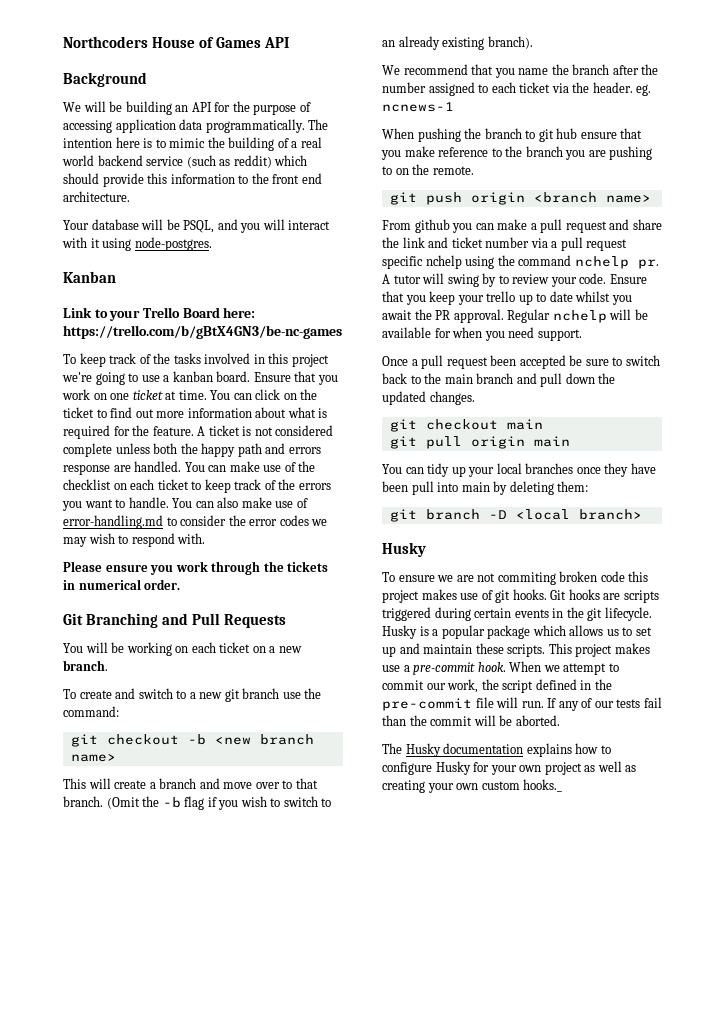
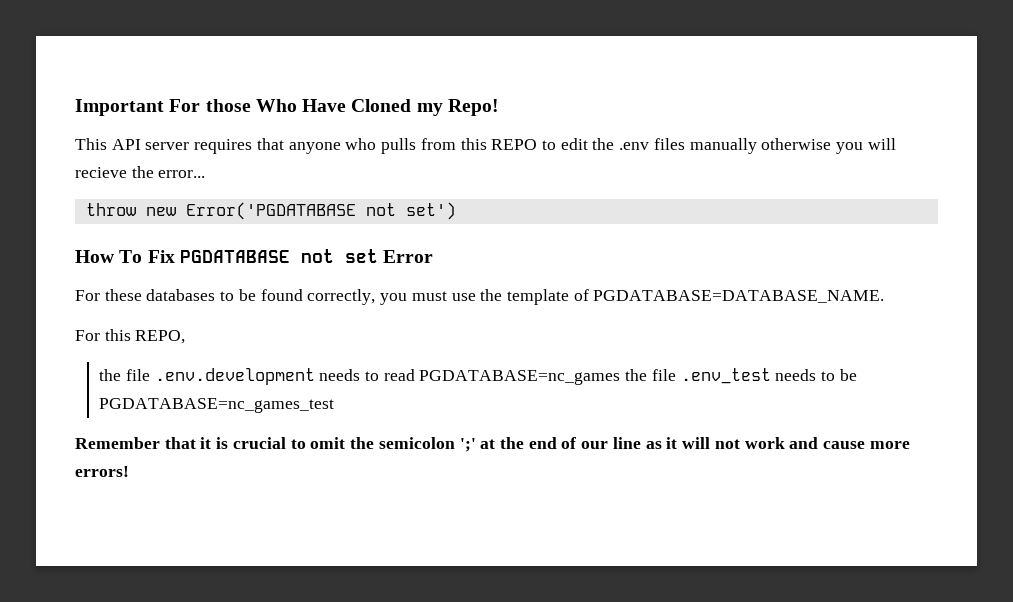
[63,36,290,48] [63,72,147,87] [63,101,311,115] [63,119,329,133] [63,137,322,151] [62,155,308,168] [63,173,322,187] [63,191,130,202] [63,219,331,233] [62,237,212,251] [63,271,116,283] [63,307,256,321] [63,325,342,339] [63,353,329,367] [62,371,338,385] [62,389,318,400] [63,407,328,418] [63,425,334,439] [63,443,321,457] [63,461,316,475] [63,479,331,493] [62,497,308,511] [63,515,328,529] [63,533,206,547] [63,561,329,575] [63,579,181,590] [63,613,286,628] [63,642,302,656] [63,660,108,671] [63,688,322,702] [63,706,119,717] [70,734,314,747] [70,753,116,762] [63,778,318,789] [63,796,332,810] [382,36,533,50] [382,64,659,78] [382,82,652,96] [382,102,454,112] [382,128,643,142] [381,146,653,160] [382,164,474,175] [389,192,651,205] [382,219,662,233] [382,237,628,251] [382,255,659,269] [382,273,647,287] [382,291,632,305] [382,309,648,323] [382,327,582,341] [382,355,660,369] [382,373,616,387] [382,391,475,405] [389,419,543,432] [389,436,570,449] [382,463,656,477] [382,481,589,495] [389,509,642,522] [382,542,426,557] [382,571,649,585] [382,589,659,603] [382,607,652,621] [382,625,652,639] [382,643,650,657] [382,661,619,675] [382,679,612,693] [382,697,662,711] [382,715,560,726] [382,743,611,757] [382,761,637,775] [382,779,563,793] Northcoders House of Games API // Background // We will be building an API for the purpose of accessing application data programmatically. The intention here is to mimic the building of a real world backend service (such as reddit) which should provide this information to the front end architecture. // Your database will be PSQL, and you will interact with it using node-postgres. // Kanban // Link to your Trello Board here: https://trello.com/b/gBtX4GN3/be-nc-games // To keep track of the tasks involved in this project we're going to use a kanban board. Ensure that you work on one ticket at time. You can click on the ticket to find out more information about what is required for the feature. A ticket is not considered complete unless both the happy path and errors response are handled. You can make use of the checklist on each ticket to keep track of the errors you want to handle. You can also make use of error-handling.md to consider the error codes we may wish to respond with. // Please ensure you work through the tickets in numerical order. // Git Branching and Pull Requests // You will be working on each ticket on a new branch. // To create and switch to a new git branch use the command: // git checkout -b <new branch name> // This will create a branch and move over to that branch. (Omit the -b flag if you wish to switch to an already existing branch). // We recommend that you name the branch after the number assigned to each ticket via the header. eg. ncnews-1 // When pushing the branch to git hub ensure that you make reference to the branch you are pushing to on the remote. // git push origin <branch name> // From github you can make a pull request and share the link and ticket number via a pull request specific nchelp using the command nchelp pr. A tutor will swing by to review your code. Ensure that you keep your trello up to date whilst you await the PR approval. Regular nchelp will be available for when you need support. // Once a pull request been accepted be sure to switch back to the main branch and pull down the updated changes. // git checkout main // git pull origin main // You can tidy up your local branches once they have been pull into main by deleting them: // git branch -D <local branch> // Husky // To ensure we are not commiting broken code this project makes use of git hooks. Git hooks are scripts triggered during certain events in the git lifecycle. Husky is a popular package which allows us to set up and maintain these scripts. This project makes use a pre-commit hook. When we attempt to commit our work, the script defined in the pre-commit file will run. If any of our tests fail than the commit will be aborted. // The Husky documentation explains how to configure Husky for your own project as well as creating your own custom hooks._ -> [75,99,499,116] [75,138,896,154] [75,166,206,178] [85,202,456,220] [75,249,434,263] [75,289,885,305] [75,329,186,344] [99,368,857,385] [99,398,335,413] [75,437,910,452] [75,466,129,477] Important For those Who Have Cloned my Repo! // This API server requires that anyone who pulls from this REPO to edit the .env files manually otherwise you will recieve the error... // throw new Error('PGDATABASE not set') // How To Fix PGDATABASE not set Error // For these databases to be found correctly, you must use the template of PGDATABASE=DATABASE_NAME. // For this REPO, // the file .env.development needs to read PGDATABASE=nc_games the file .env_test needs to be PGDATABASE=nc_games_test // Remember that it is crucial to omit the semicolon ';' at the end of our line as it will not work and cause more errors!

